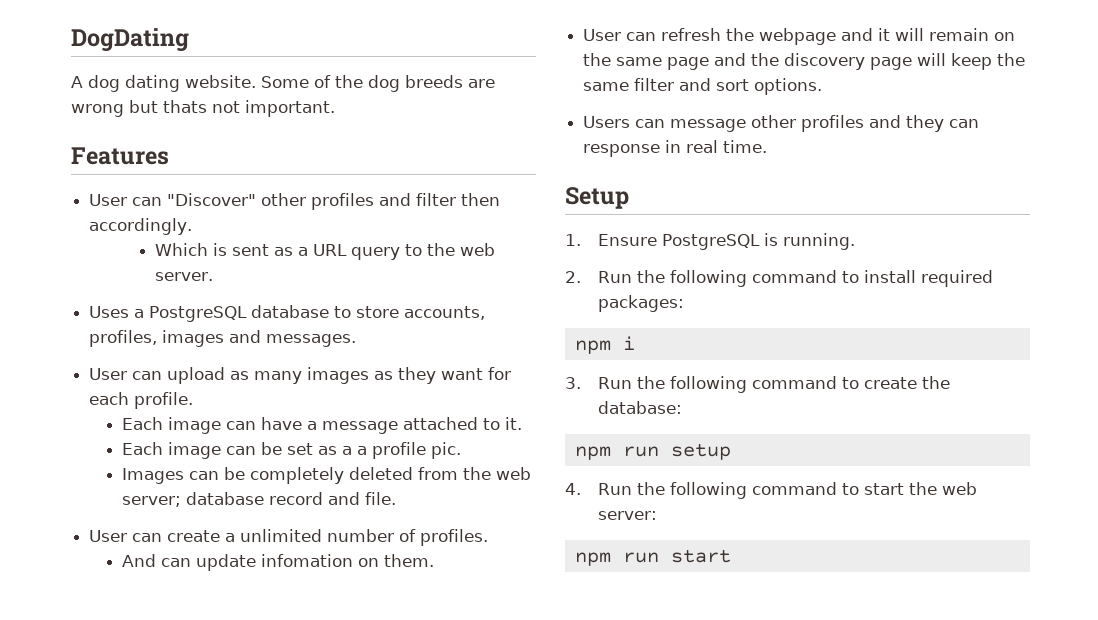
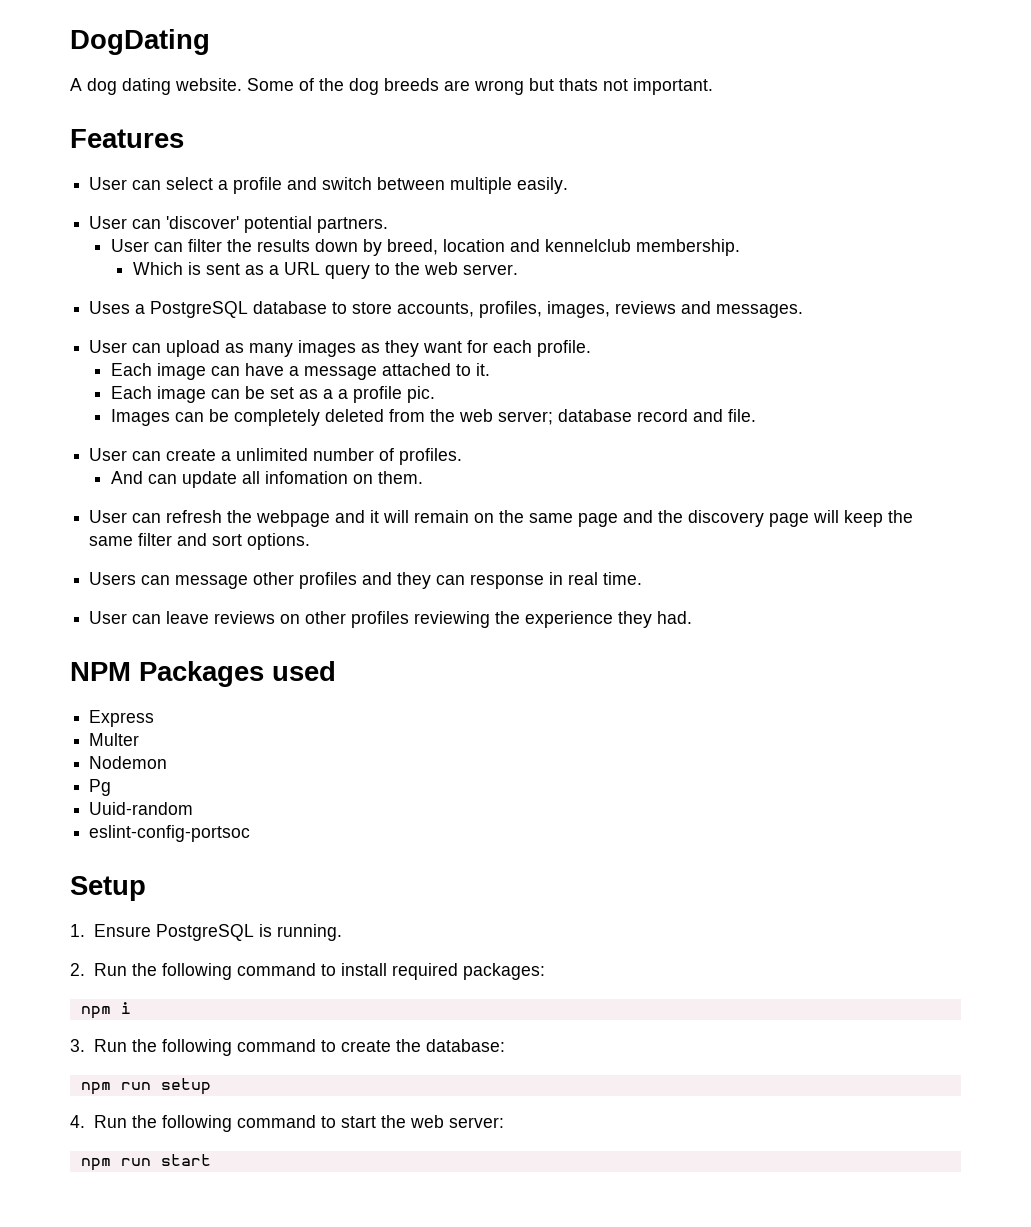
[167,193,501,210] [89,218,193,235] "Discover" other profiles and filter then accordingly. -> [166,177,569,194] [89,216,389,233] [111,239,741,256] select a profile and switch between multiple easily. // User can 'discover' potential partners. // User can filter the results down by breed, location and kennelclub membership.
[162,330,225,347] images -> [547,301,677,318] images, reviews
(256, 562) none -> [242,471,261,484] all
(768, 146) none -> [89,611,693,628] [70,661,336,687] [89,710,155,727] [89,733,140,746] [89,756,168,769] [89,779,112,796] [89,802,194,815] [89,825,251,842] // User can leave reviews on other profiles reviewing the experience they had. // NPM Packages used // Express // Multer // Nodemon // Pg // Uuid-random // eslint-config-portsoc

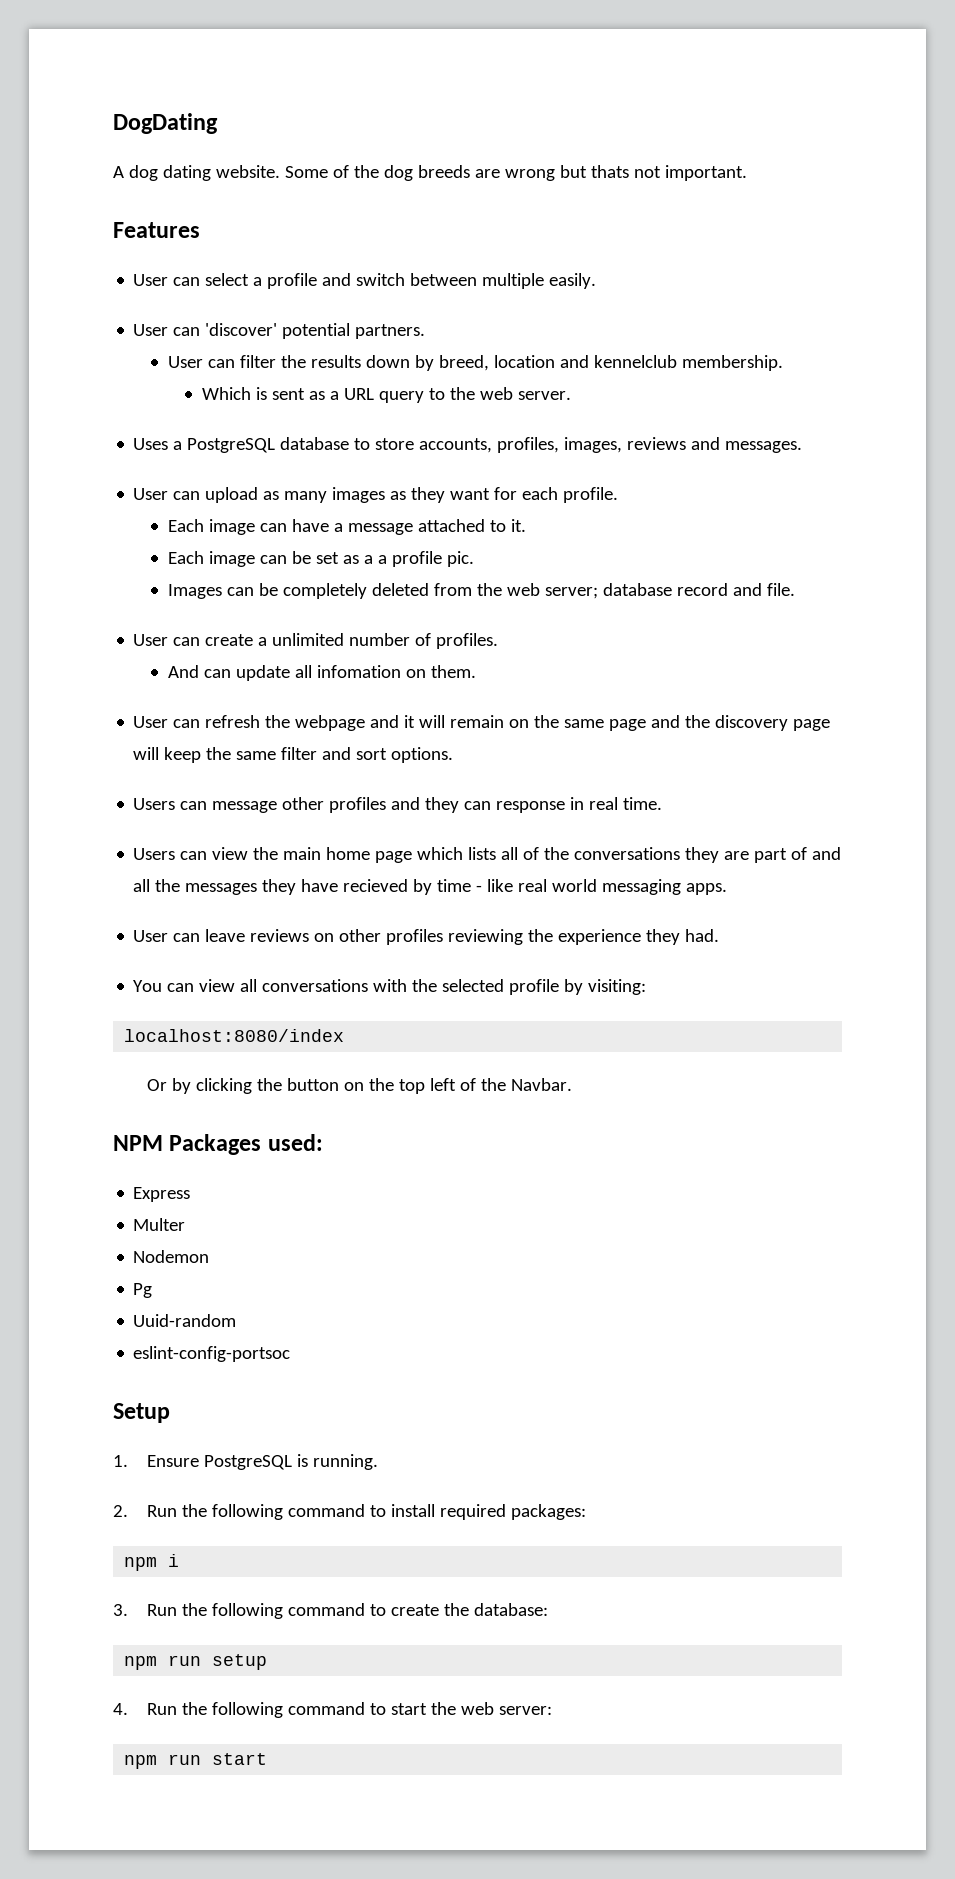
(643, 578) none -> [133,847,842,863] [133,879,728,895] // Users can view the main home page which lists all of the conversations they are part of and all the messages they have recieved by time - like real world messaging apps.
(693, 617) none -> [133,979,647,995] [124,1029,345,1042] [147,1078,573,1094] // You can view all conversations with the selected profile by visiting: // localhost:8080/index // Or by clicking the button on the top left of the Navbar.
[272,661,336,681] used -> [267,1134,323,1151] used:

